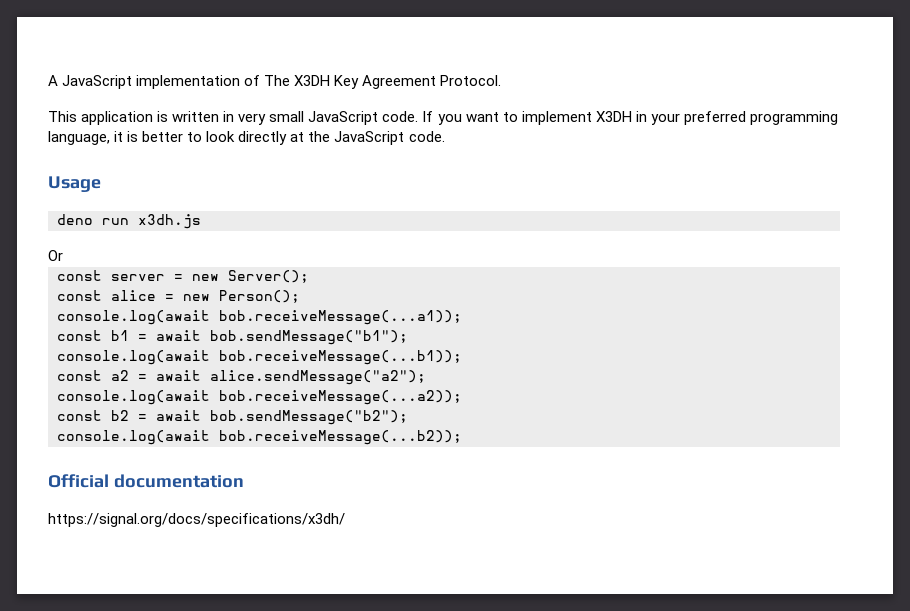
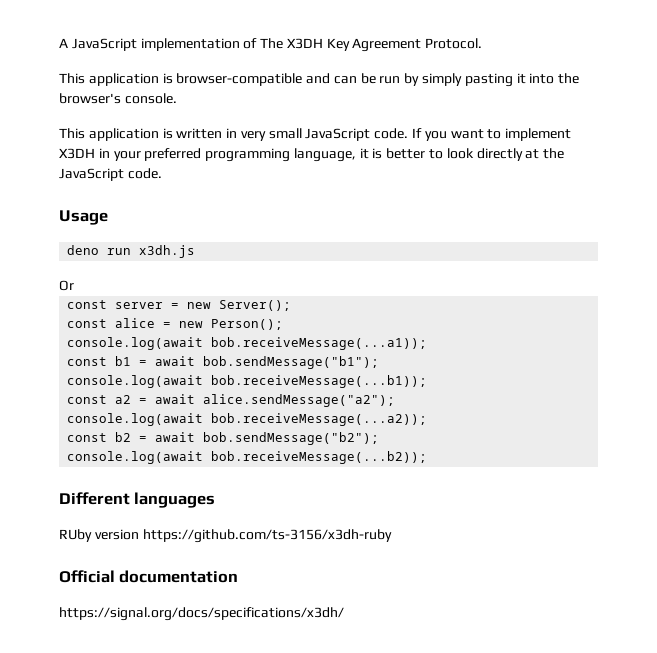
(502, 80) none -> [59,73,580,87] [59,93,177,104] // This application is browser-compatible and can be run by simply pasting it into the browser's console.
(462, 437) none -> [59,492,216,508] [59,529,392,543] // Different languages // RUby version https://github.com/ts-3156/x3dh-ruby

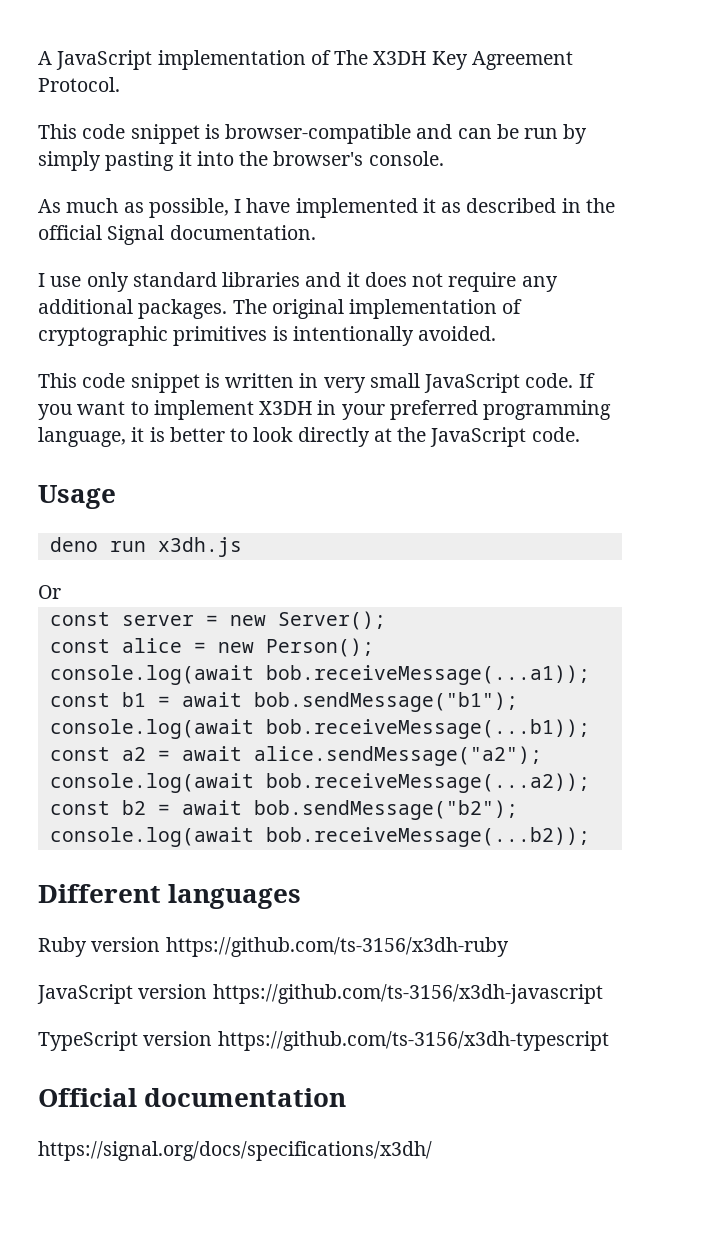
[88,73,159,86] application -> [82,124,200,144] code snippet
[59,128,159,141] // This application -> [38,198,615,218] [38,225,316,245] [38,272,558,292] [38,299,523,319] [38,326,497,346] [38,373,200,393] // As much as possible, I have implemented it as described in the official Signal documentation. // I use only standard libraries and it does not require any additional packages. The original implementation of cryptographic primitives is intentionally avoided. // This code snippet
[59,529,92,542] RUby -> [38,937,87,957] Ruby
(392, 536) none -> [37,984,603,1004] [38,1031,609,1051] // JavaScript version https://github.com/ts-3156/x3dh-javascript // TypeScript version https://github.com/ts-3156/x3dh-typescript

